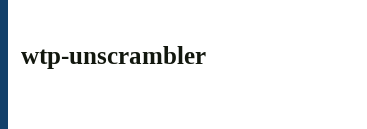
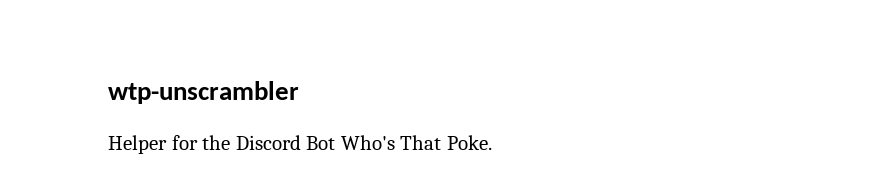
(206, 57) none -> [108,135,492,154] // Helper for the Discord Bot Who's That Poke.

